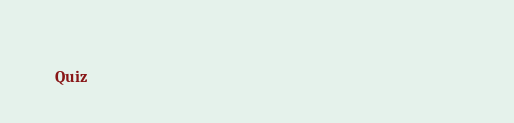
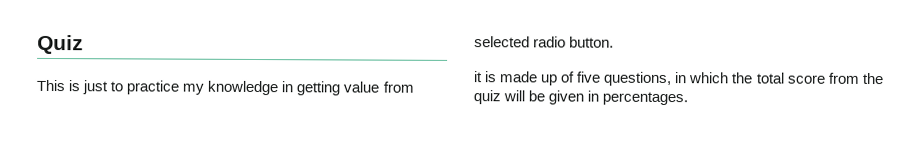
(87, 77) none -> [36,79,414,96] [474,36,615,48] [473,71,884,87] [473,90,689,106] // This is just to practice my knowledge in getting value from selected radio button. // it is made up of five questions, in which the total score from the quiz will be given in percentages.

